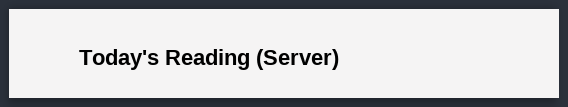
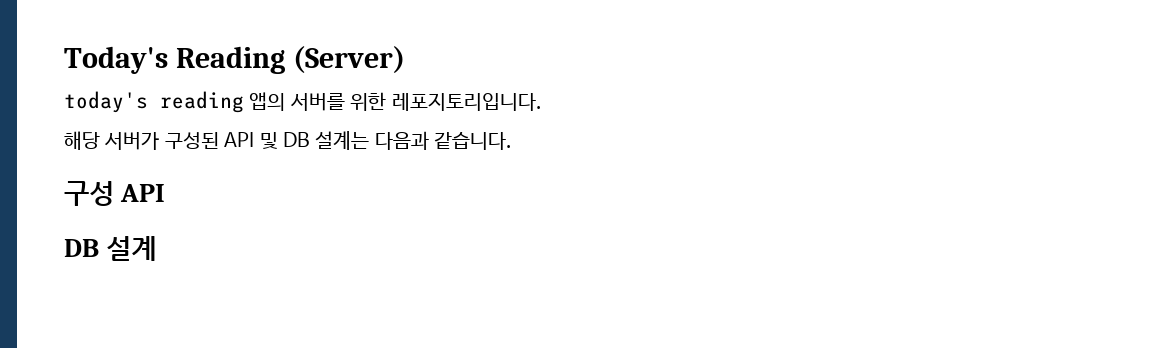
(339, 59) none -> [64,91,542,113] [64,131,513,150] [64,181,166,206] [64,236,157,261] // today's reading 앱의 서버를 위한 레포지토리입니다. // 해당 서버가 구성된 API 및 DB 설계는 다음과 같습니다. // 구성 API // DB 설계

